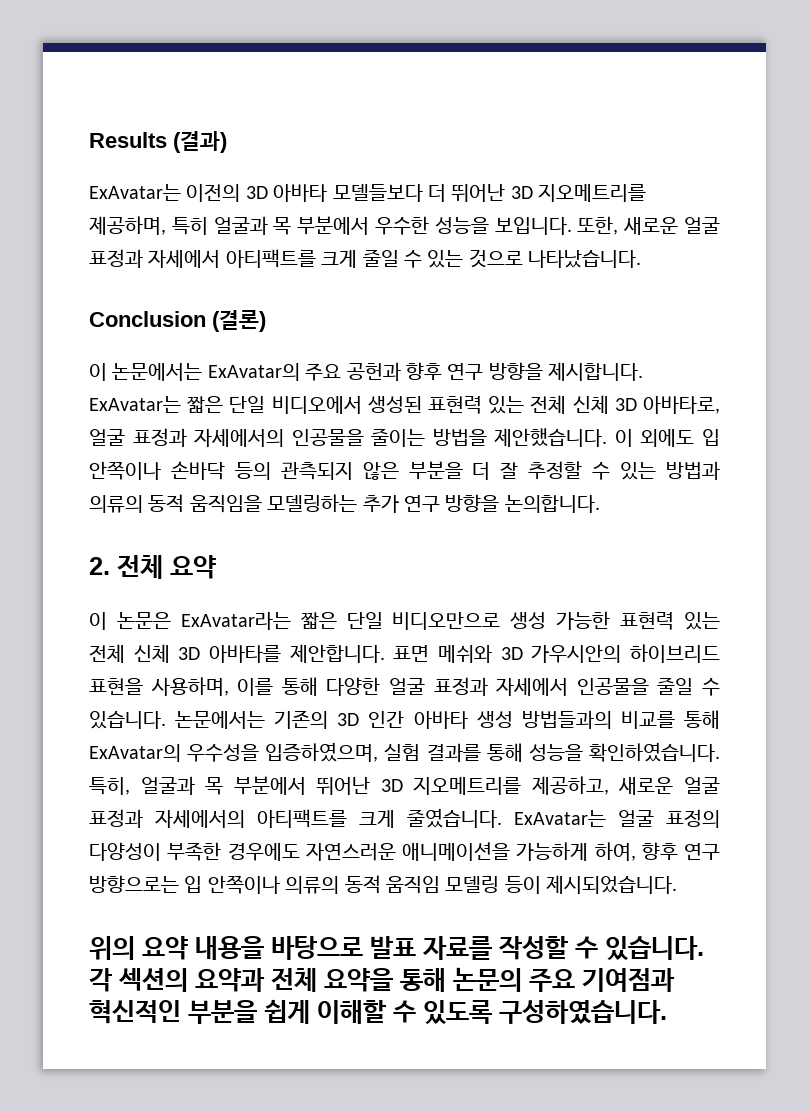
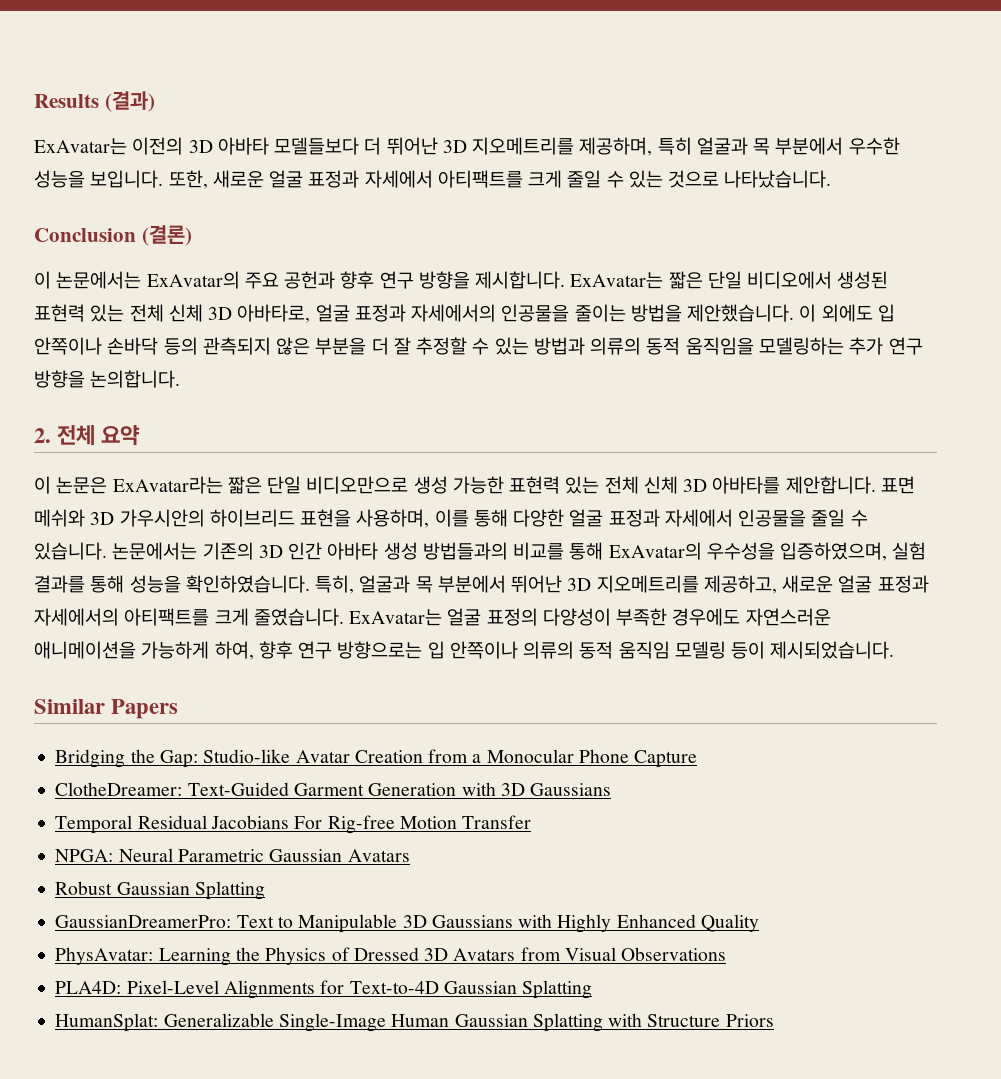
[89,936,704,960] [89,967,675,992] [89,999,667,1024] 위의 요약 내용을 바탕으로 발표 자료를 작성할 수 있습니다. 각 섹션의 요약과 전체 요약을 통해 논문의 주요 기여점과 혁신적인 부분을 쉽게 이해할 수 있도록 구성하였습니다. -> [34,699,179,719] [55,749,698,768] [55,782,612,796] [55,815,532,834] [55,848,410,862] [55,881,265,900] [55,914,759,933] [55,947,727,966] [55,980,593,999] [55,1013,774,1032] Similar Papers // Bridging the Gap: Studio-like Avatar Creation from a Monocular Phone Capture // ClotheDreamer: Text-Guided Garment Generation with 3D Gaussians // Temporal Residual Jacobians For Rig-free Motion Transfer // NPGA: Neural Parametric Gaussian Avatars // Robust Gaussian Splatting // GaussianDreamerPro: Text to Manipulable 3D Gaussians with Highly Enhanced Quality // PhysAvatar: Learning the Physics of Dressed 3D Avatars from Visual Observations // PLA4D: Pixel-Level Alignments for Text-to-4D Gaussian Splatting // HumanSplat: Generalizable Single-Image Human Gaussian Splatting with Structure Priors

